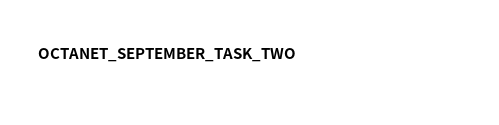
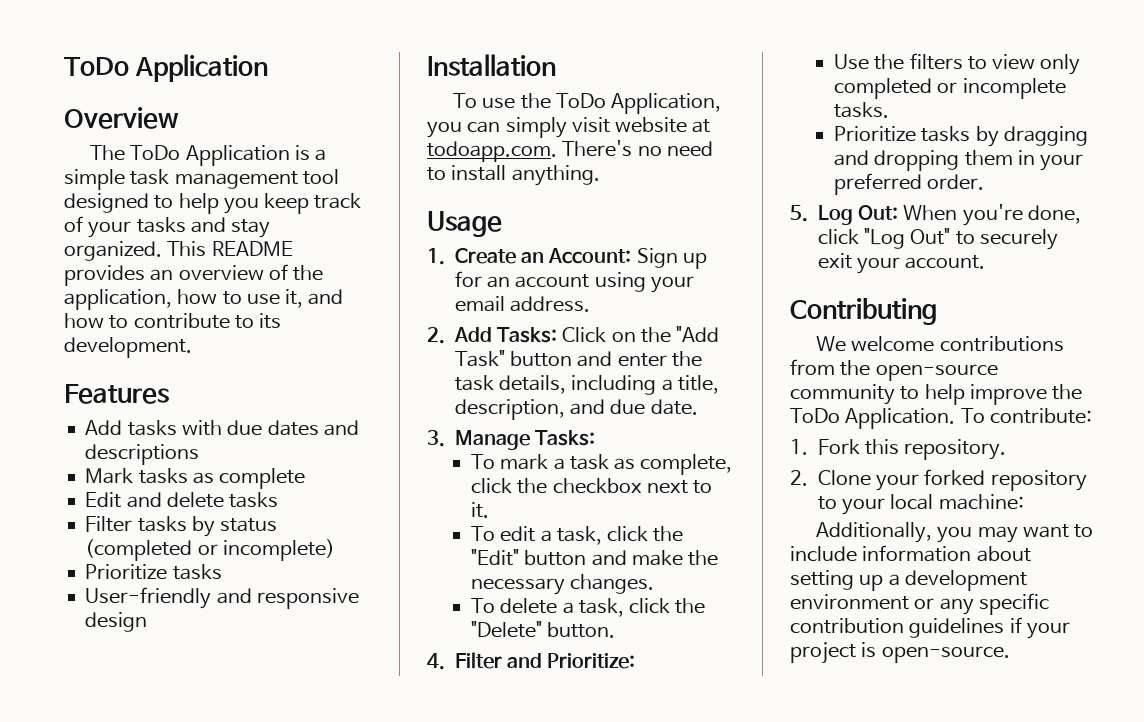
[38,48,296,62] OCTANET_SEPTEMBER_TASK_TWO -> [64,54,268,82] [64,107,179,129] [90,145,327,166] [64,169,339,190] [64,193,362,214] [64,216,271,238] [64,241,293,261] [64,264,324,286] [64,289,344,310] [64,313,282,329] [64,337,192,358] [64,384,169,404] [85,420,359,436] [85,444,200,465] [85,468,306,489] [85,492,279,508] [85,516,278,537] [85,539,335,561] [85,564,222,580] [85,587,359,609] [85,612,148,632] [427,54,556,76] [453,93,722,114] [427,117,711,138] [427,140,713,162] [427,165,600,186] [427,211,502,237] [427,248,707,269] [454,271,694,293] [454,296,591,312] [427,326,720,344] [454,350,702,367] [454,375,719,395] [454,399,698,420] [427,430,595,450] [470,454,733,475] [470,478,713,494] [470,502,489,518] [470,526,684,545] [470,549,719,566] [470,574,655,595] [470,598,706,617] [470,621,616,638] [427,652,636,670] [833,53,1081,75] [833,78,1066,99] [833,102,889,118] [833,126,1088,147] [833,150,1084,171] [833,173,985,195] [790,204,1081,226] [817,228,1058,250] [817,253,986,274] [790,298,937,325] [816,336,1064,352] [790,359,998,381] [790,384,1083,405] [790,408,1092,429] [790,439,1007,460] [790,469,1087,491] [817,494,1024,515] [816,522,1094,543] [790,545,1031,562] [790,570,1027,591] [790,593,1049,615] [790,617,1070,639] [790,642,1010,664] ToDo Application // Overview // The ToDo Application is a simple task management tool designed to help you keep track of your tasks and stay organized. This README provides an overview of the application, how to use it, and how to contribute to its development. // Features // Add tasks with due dates and descriptions // Mark tasks as complete // Edit and delete tasks // Filter tasks by status (completed or incomplete) // Prioritize tasks // User-friendly and responsive design // Installation // To use the ToDo Application, you can simply visit website at todoapp.com. There's no need to install anything. // Usage // 1. Create an Account: Sign up for an account using your email address. // 2. Add Tasks: Click on the "Add Task" button and enter the task details, including a title, description, and due date. // 3. Manage Tasks: // To mark a task as complete, click the checkbox next to it. // To edit a task, click the "Edit" button and make the necessary changes. // To delete a task, click the "Delete" button. // 4. Filter and Prioritize: // Use the filters to view only completed or incomplete tasks. // Prioritize tasks by dragging and dropping them in your preferred order. // 5. Log Out: When you're done, click "Log Out" to securely exit your account. // Contributing // We welcome contributions from the open-source community to help improve the ToDo Application. To contribute: // 1. Fork this repository. // 2. Clone your forked repository to your local machine: // Additionally, you may want to include information about setting up a development environment or any specific contribution guidelines if your project is open-source.

